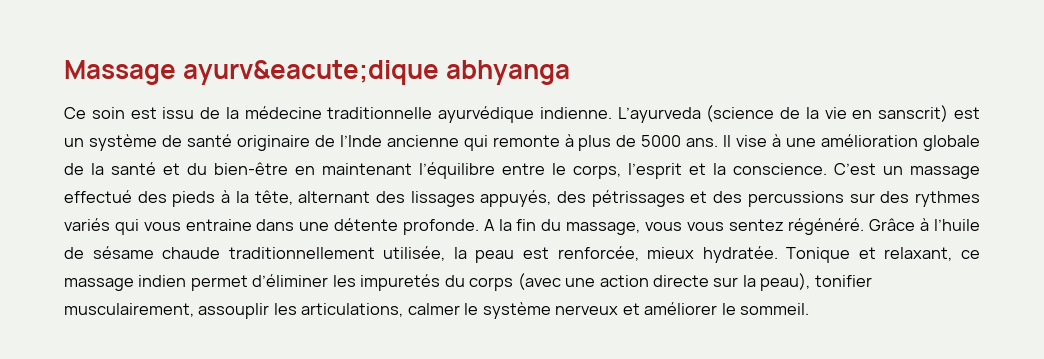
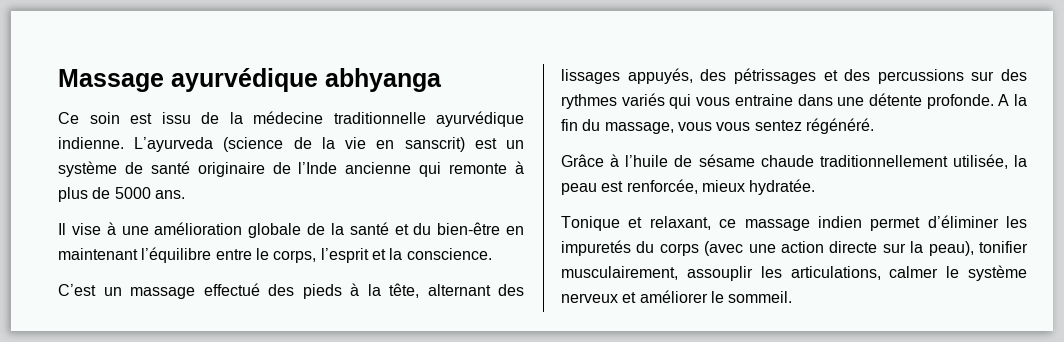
[183,60,440,85] ayurv&eacute;dique -> [171,68,318,92] ayurvédique
(719, 142) none -> (185, 194) //
(827, 169) none -> (492, 254) //
(865, 226) none -> (874, 126) //
(778, 254) none -> (816, 187) //

